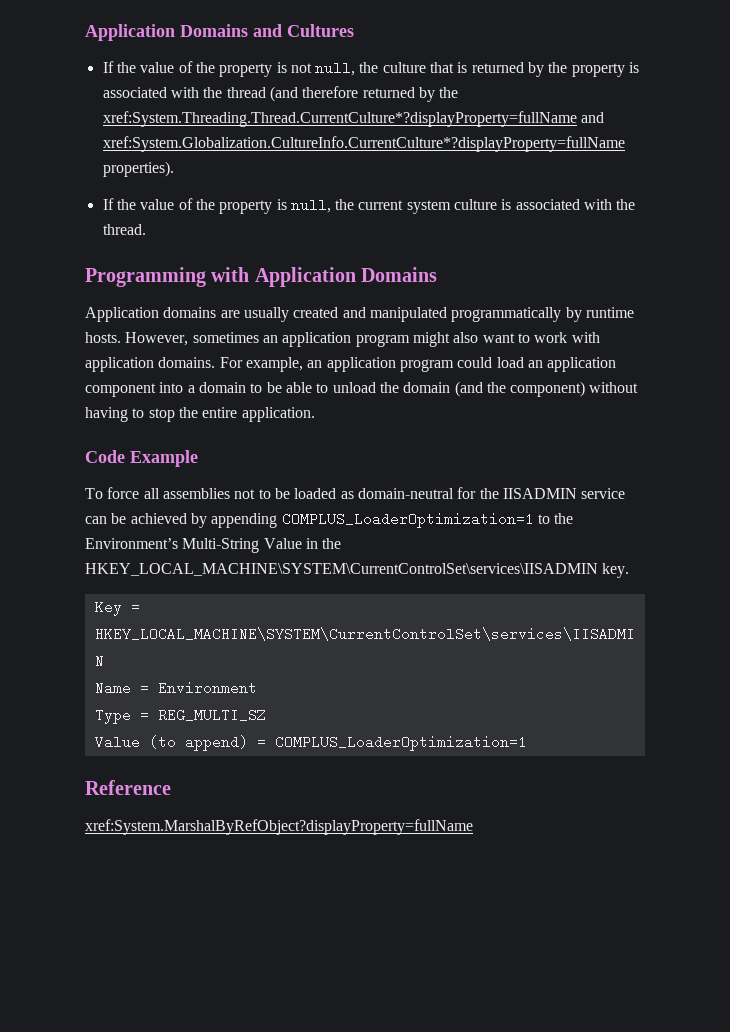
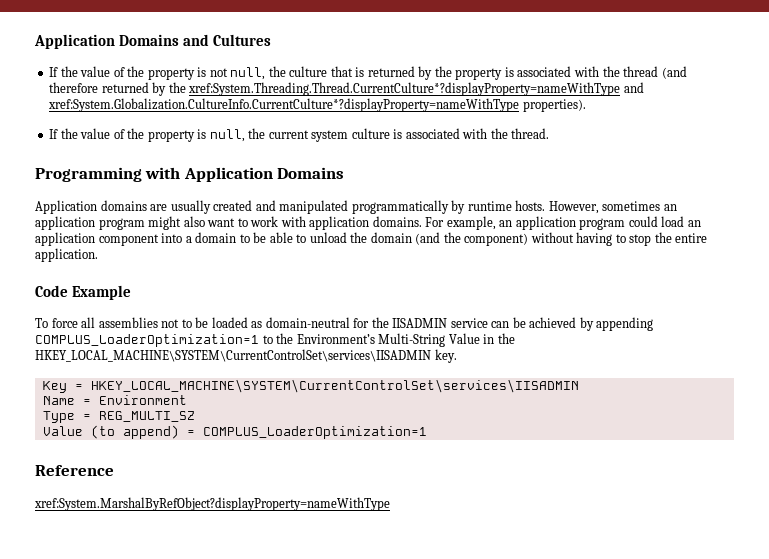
[102,111,604,127] [102,136,625,152] xref:System.Threading.Thread.CurrentCulture*?displayProperty=fullName and xref:System.Globalization.CultureInfo.CurrentCulture*?displayProperty=fullName -> [188,82,644,96] [48,98,520,112] xref:System.Threading.Thread.CurrentCulture*?displayProperty=nameWithType and xref:System.Globalization.CultureInfo.CurrentCulture*?displayProperty=nameWithType
[85,819,473,835] xref:System.MarshalByRefObject?displayProperty=fullName -> [34,497,390,511] xref:System.MarshalByRefObject?displayProperty=nameWithType

